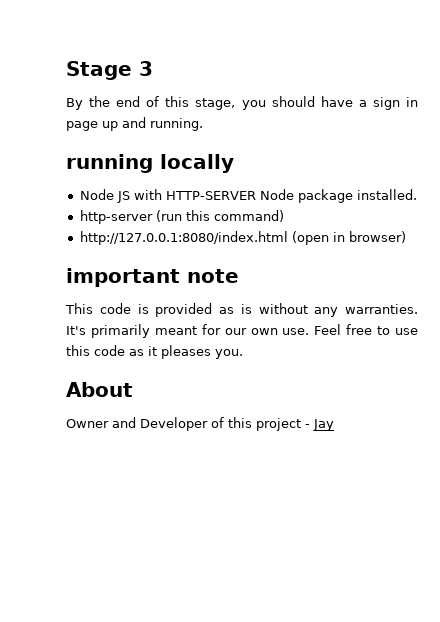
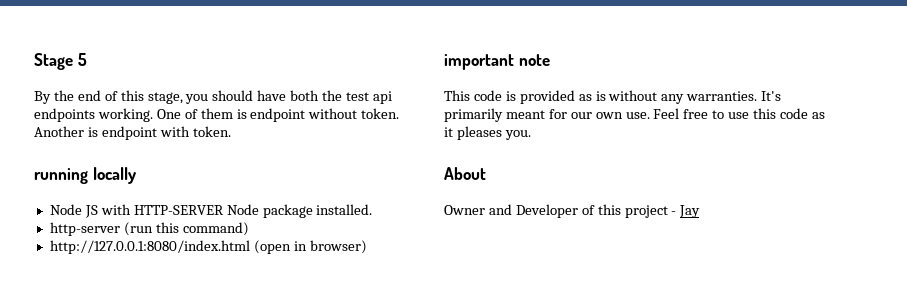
[139,61,153,76] 3 -> [77,53,87,66] 5
[358,97,418,110] [66,117,203,131] a sign in page up and running. -> [290,90,392,104] [34,108,400,122] [34,126,231,140] both the test api endpoints working. One of them is endpoint without token. Another is endpoint with token.

